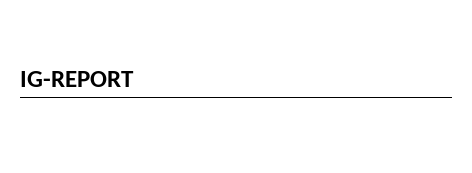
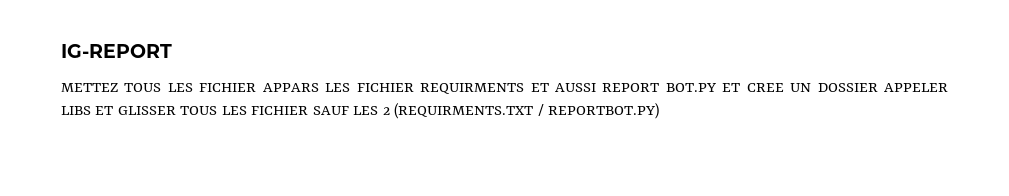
(134, 79) none -> [61,83,948,94] [61,103,660,119] // METTEZ TOUS LES FICHIER APPARS LES FICHIER REQUIRMENTS ET AUSSI REPORT BOT.PY ET CREE UN DOSSIER APPELER LIBS ET GLISSER TOUS LES FICHIER SAUF LES 2 (REQUIRMENTS.TXT / REPORTBOT.PY)

